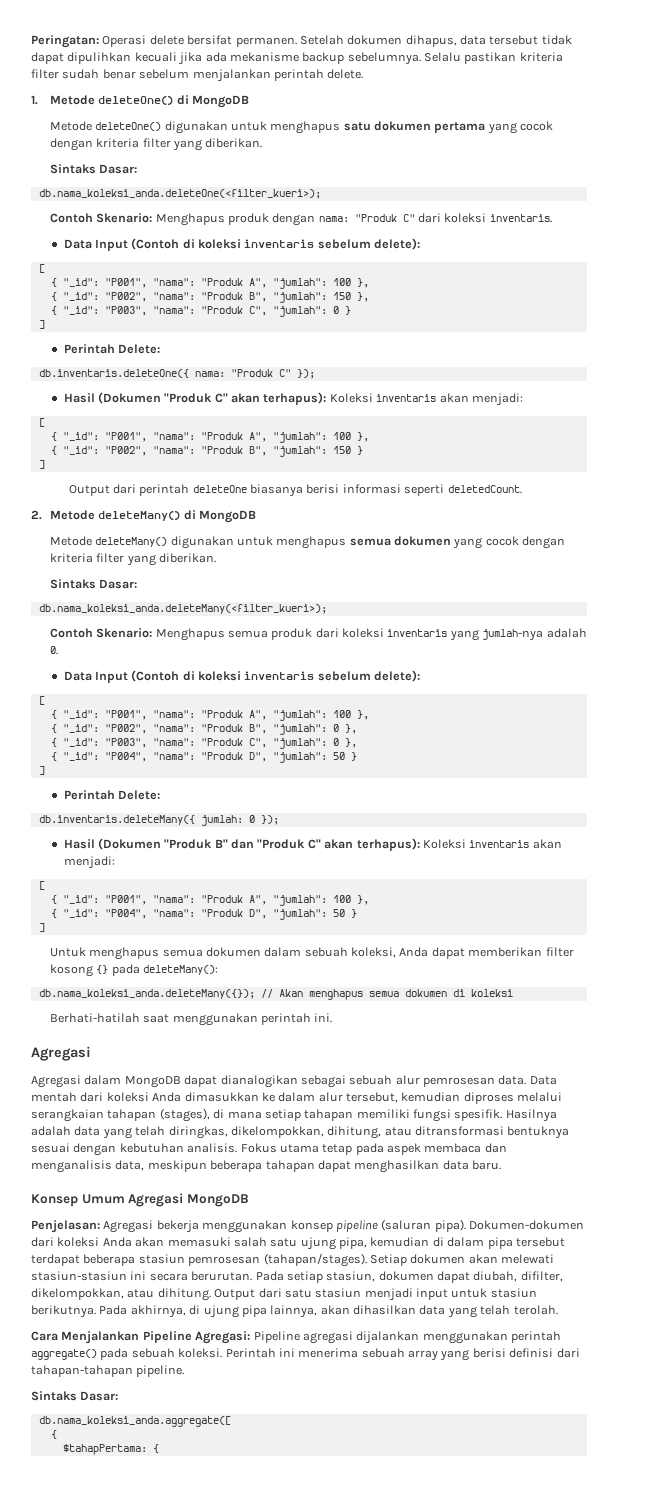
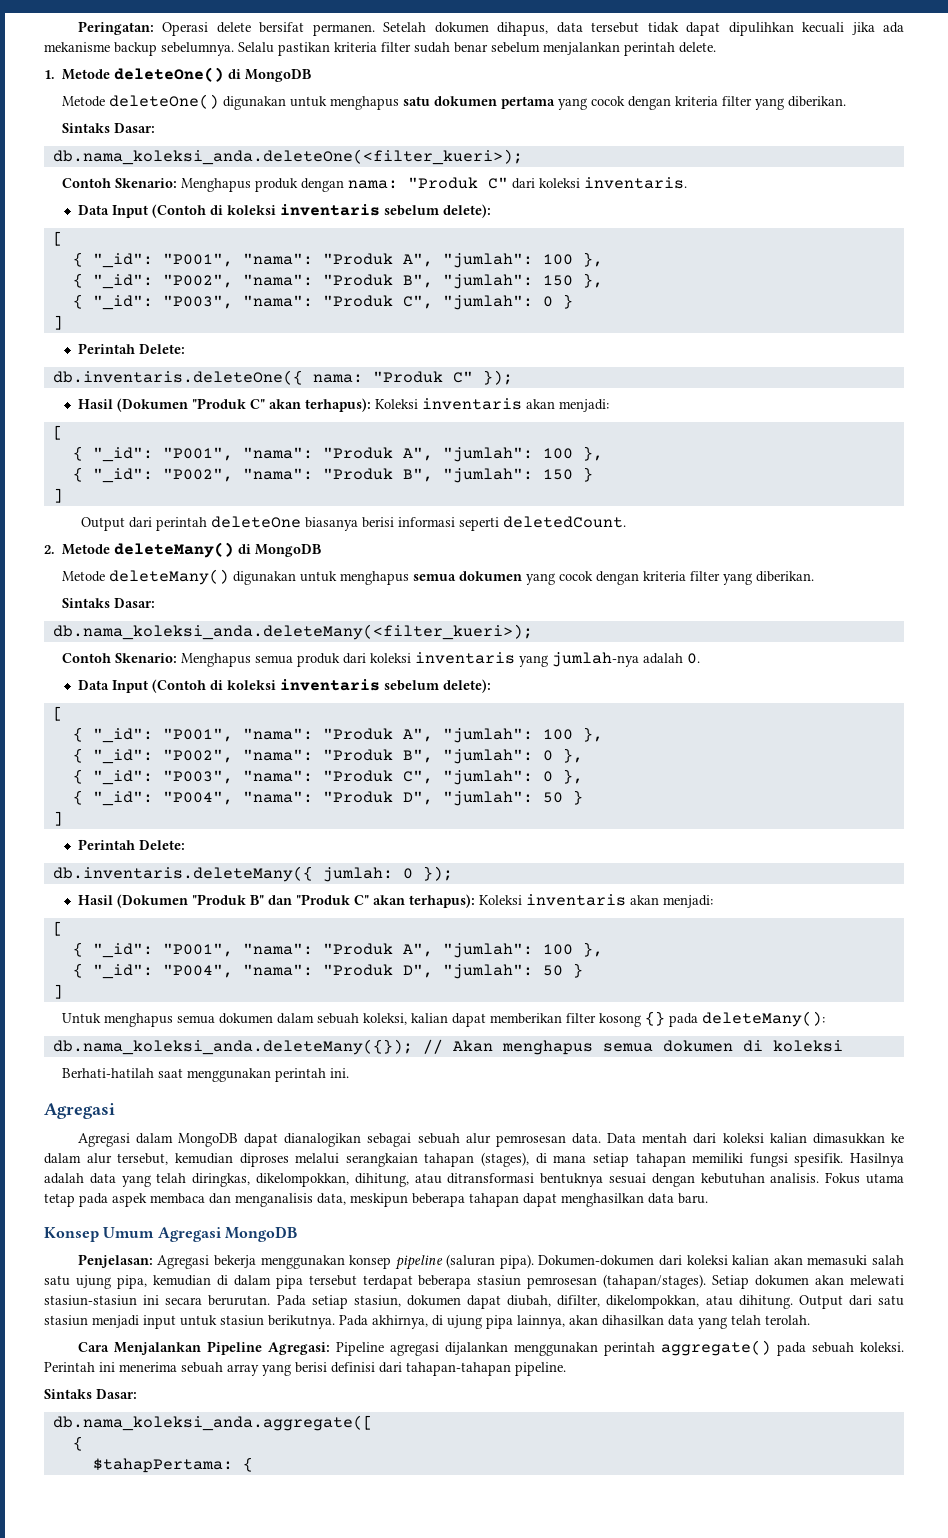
[399,947,429,957] Anda -> [411,1013,449,1023] kalian
[152,1092,182,1102] Anda -> [769,1133,807,1143] kalian
[102,1237,132,1247] Anda -> [732,1255,770,1265] kalian

